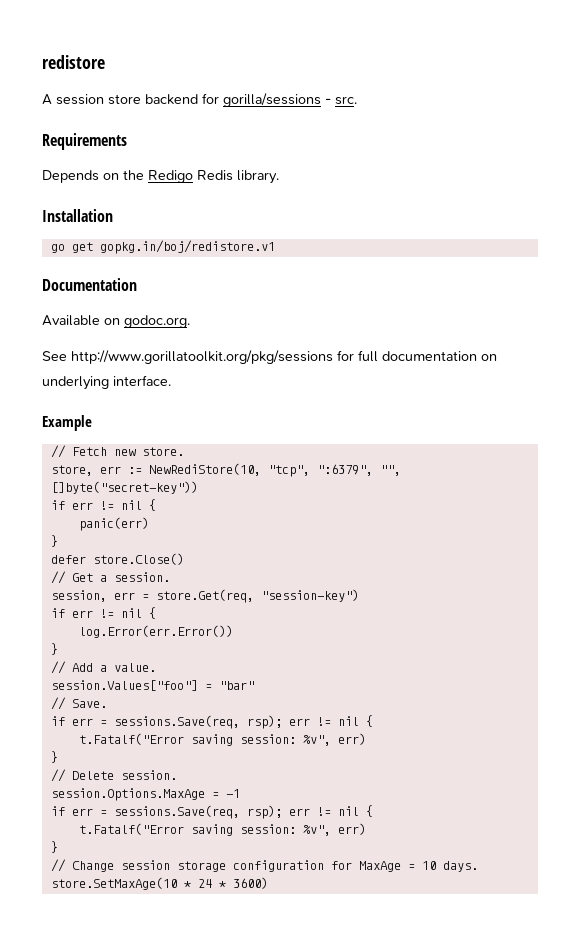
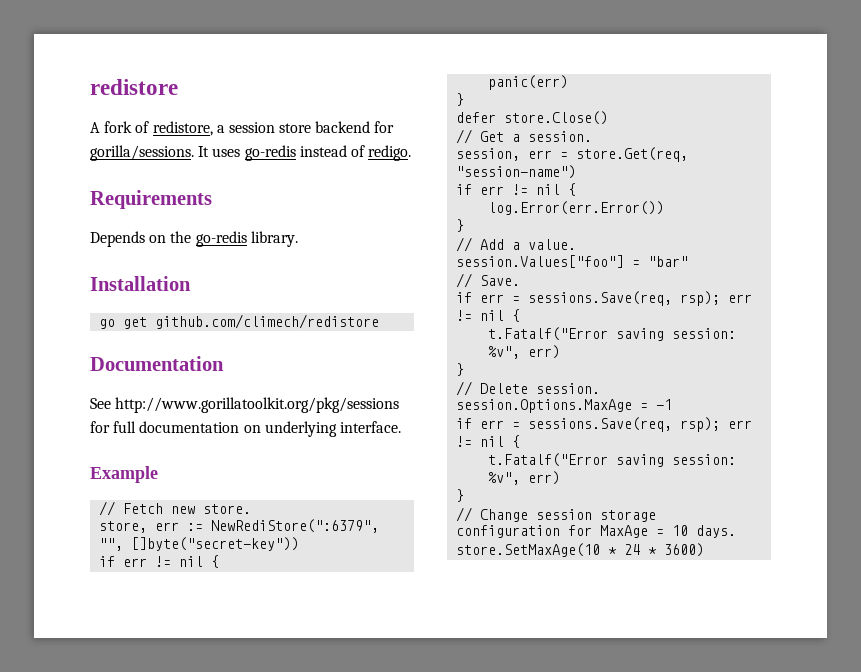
[56,93,357,107] session store backend for gorilla/sessions - src. -> [104,121,395,136] [90,145,412,161] fork of redistore, a session store backend for gorilla/sessions. It uses go-redis instead of redigo.
[148,170,233,183] Redigo Redis -> [195,231,247,247] go-redis
[99,240,275,254] gopkg.in/boj/redistore.v1 -> [155,314,380,329] github.com/climech/redistore
[42,315,190,328] // Available on godoc.org. -> (224, 363) none
[148,463,373,477] NewRediStore(10, "tcp", ":6379", -> [211,519,380,533] NewRediStore(":6379",
[260,589,359,602] "session-key") -> [456,165,577,179] "session-name")

